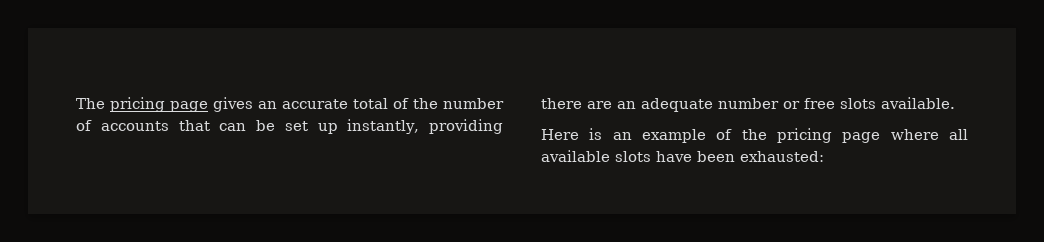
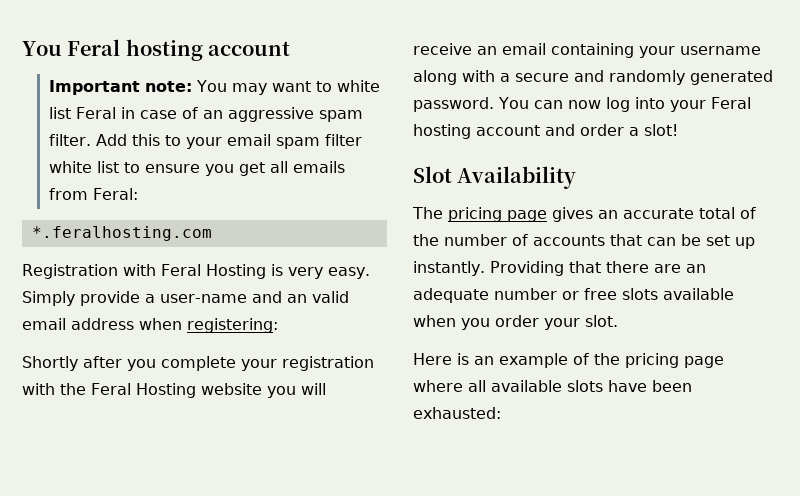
(76, 103) none -> [22,39,291,61] [48,80,380,95] [48,107,363,122] [48,134,362,149] [48,161,345,176] [48,188,138,200] [31,226,212,241] [22,264,370,279] [22,291,349,306] [22,318,278,333] [22,356,374,371] [22,383,326,398] [413,43,761,58] [413,70,773,85] [413,97,751,112] [413,124,678,139] [413,166,577,189] You Feral hosting account // Important note: You may want to white list Feral in case of an aggressive spam filter. Add this to your email spam filter white list to ensure you get all emails from Feral: // *.feralhosting.com // Registration with Feral Hosting is very easy. Simply provide a user-name and an valid email address when registering: // Shortly after you complete your registration with the Feral Hosting website you will receive an email containing your username along with a secure and randomly generated password. You can now log into your Feral hosting account and order a slot! // Slot Availability //
[347,119,503,134] instantly, providing -> [413,261,601,276] instantly. Providing that
[881,97,955,109] available. -> [663,288,734,300] [413,315,618,330] available when you order your slot.

